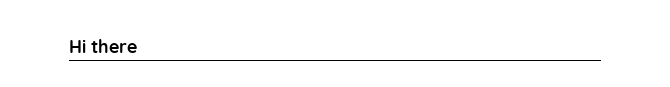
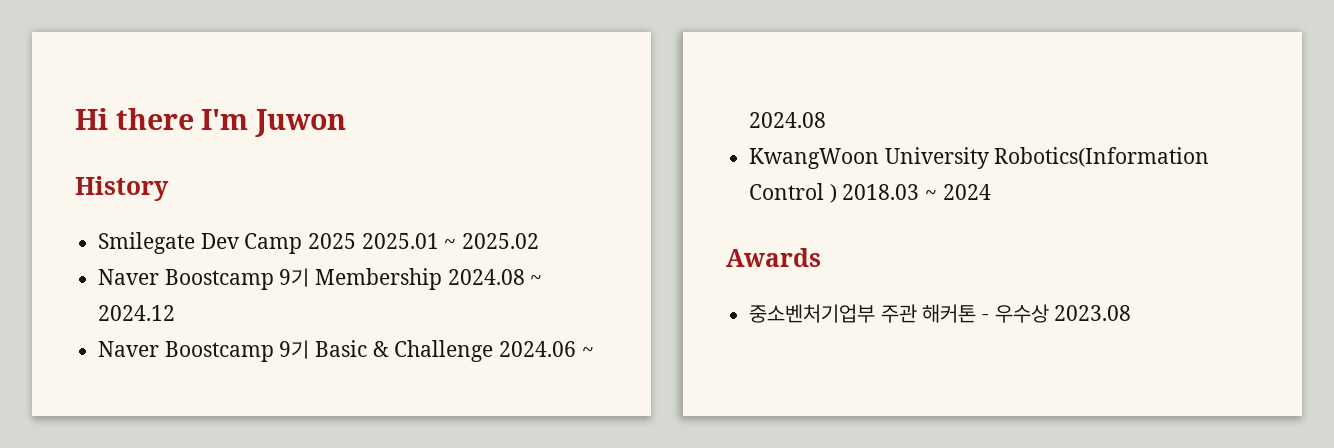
(137, 46) none -> [201,109,347,137] [75,176,169,201] [98,232,540,254] [98,268,543,290] [98,305,176,321] [98,340,594,362] [749,112,827,128] [749,147,1210,169] [749,183,991,203] [726,248,821,267] [749,304,1132,323] I'm Juwon // History // Smilegate Dev Camp 2025 2025.01 ~ 2025.02 // Naver Boostcamp 9기 Membership 2024.08 ~ 2024.12 // Naver Boostcamp 9기 Basic & Challenge 2024.06 ~ 2024.08 // KwangWoon University Robotics(Information Control ) 2018.03 ~ 2024 // Awards // 중소벤처기업부 주관 해커톤 - 우수상 2023.08

